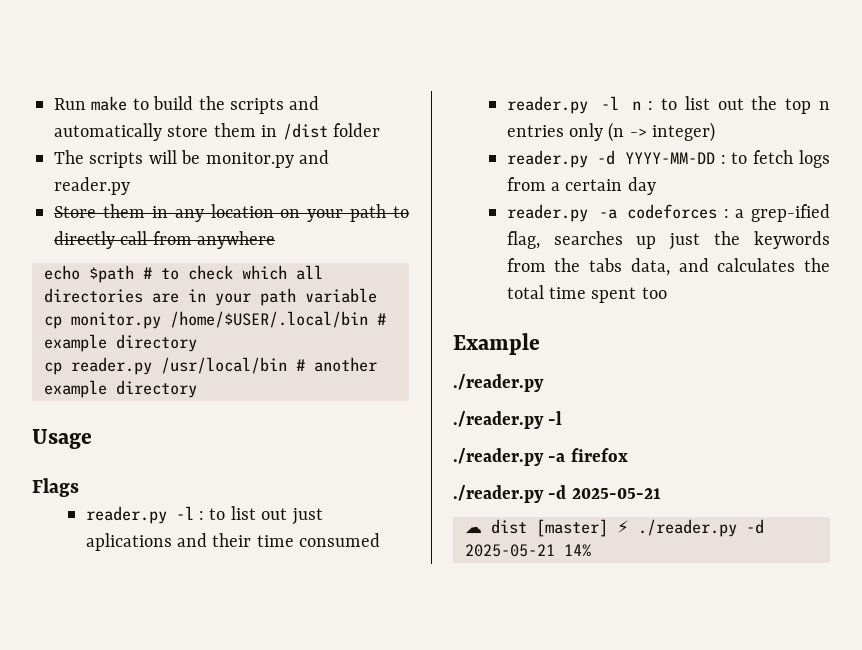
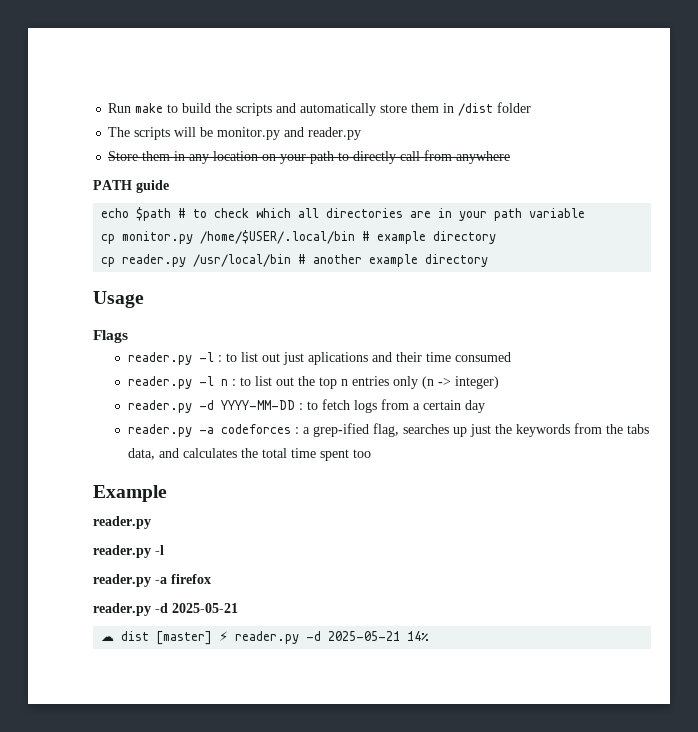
(276, 240) none -> [93,180,169,193] // PATH guide
[453,374,544,392] [453,411,544,429] ./reader.py // ./reader.py -> [93,516,151,529] [93,545,151,558] reader.py // reader.py
[453,448,544,466] ./reader.py -> [93,574,151,587] reader.py
[453,485,544,503] ./reader.py -> [93,603,151,616] reader.py
[638,519,737,537] ./reader.py -> [235,631,300,644] reader.py

